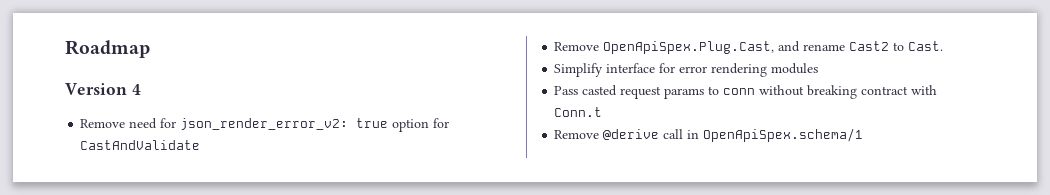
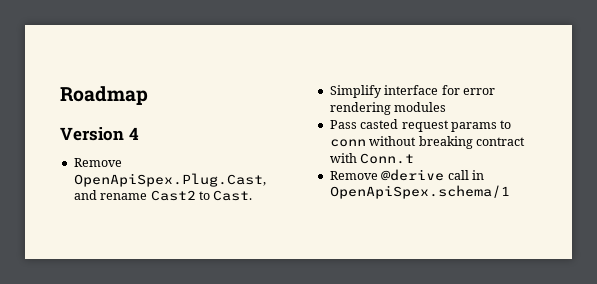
[80,118,450,132] [80,140,201,150] // Remove need for json_render_error_v2: true option for CastAndValidate -> (139, 133) none

